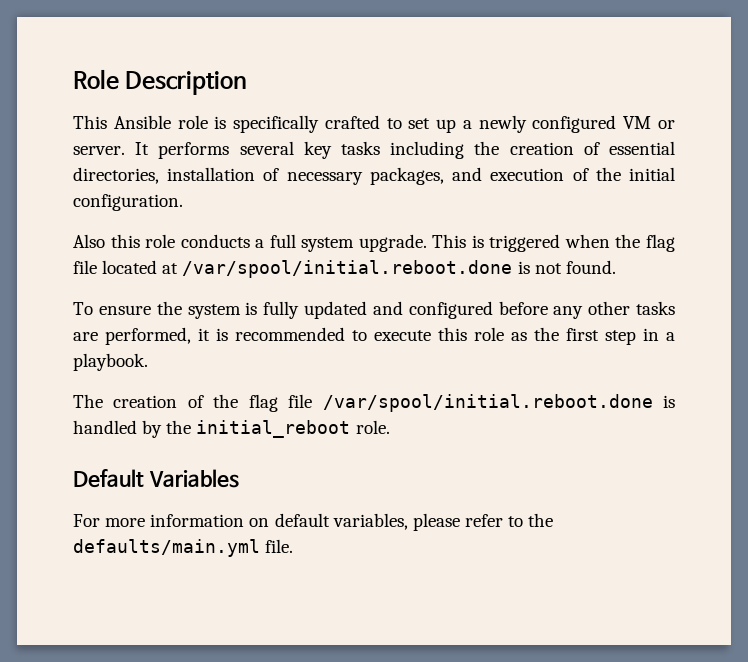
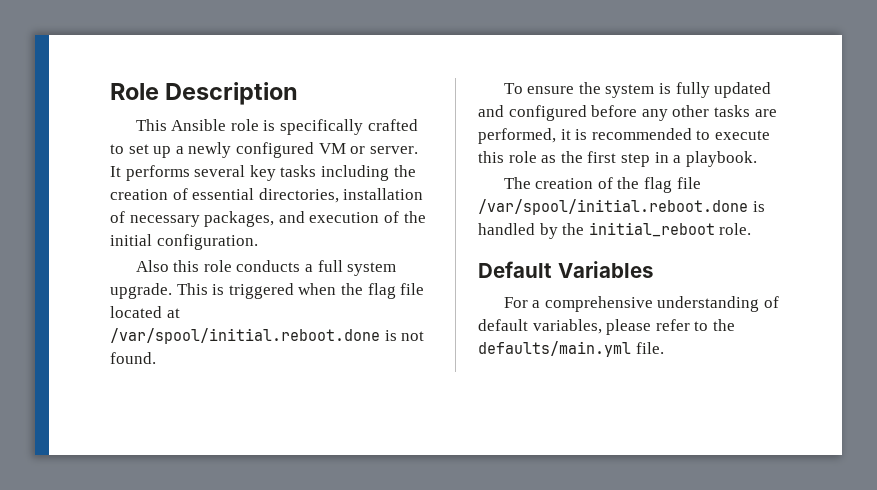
[105,514,270,527] more information on -> [532,296,779,312] a comprehensive understanding of

